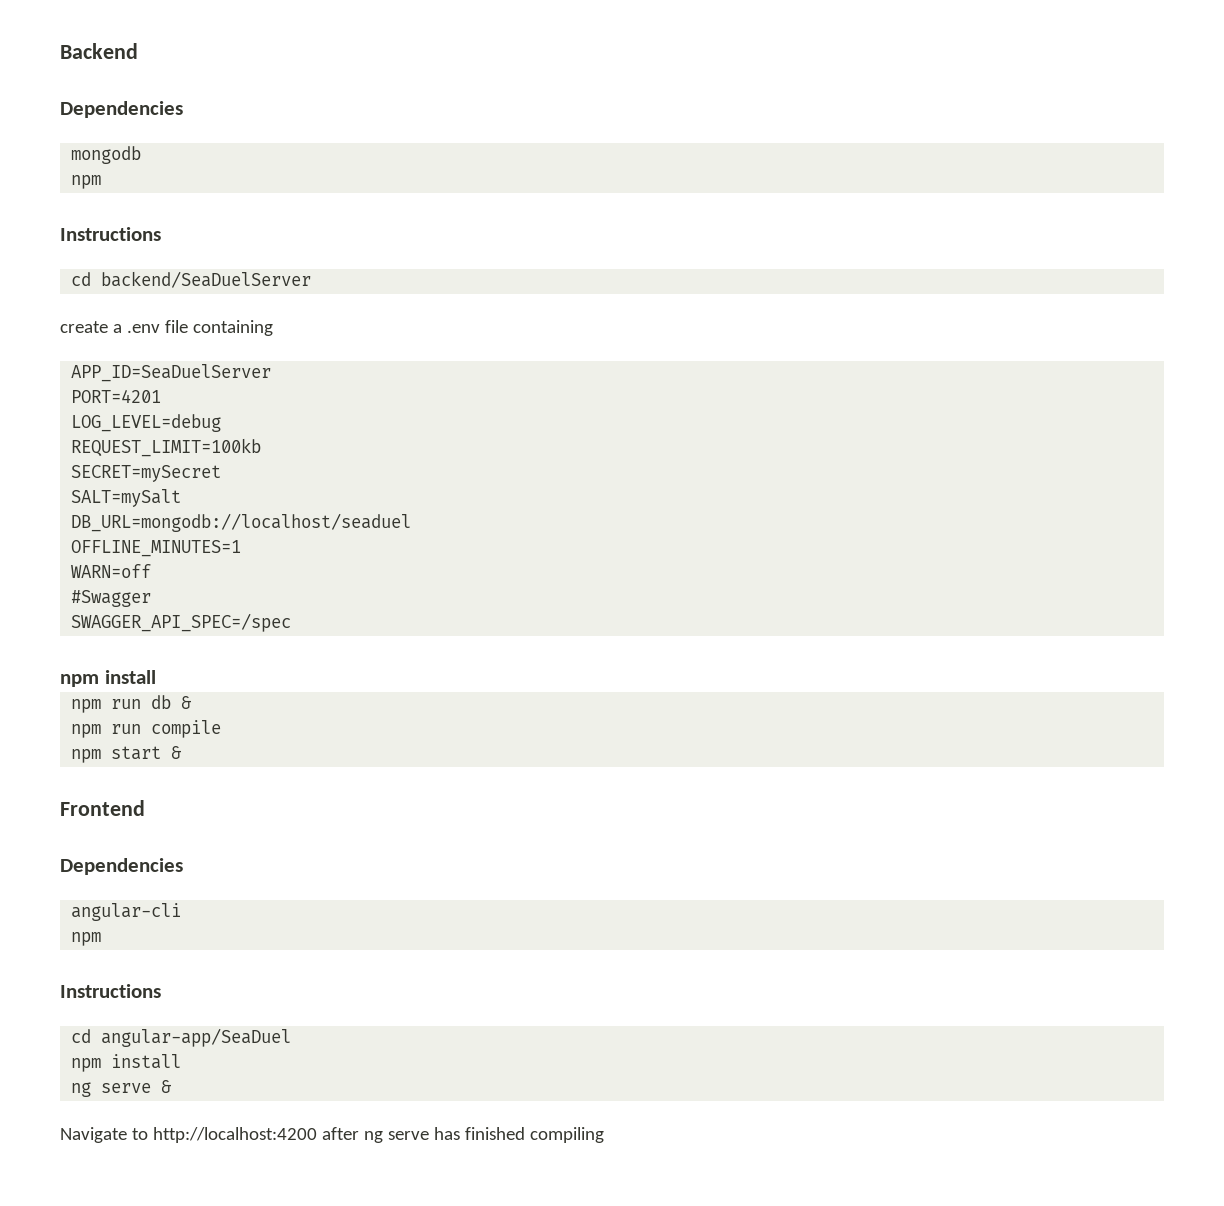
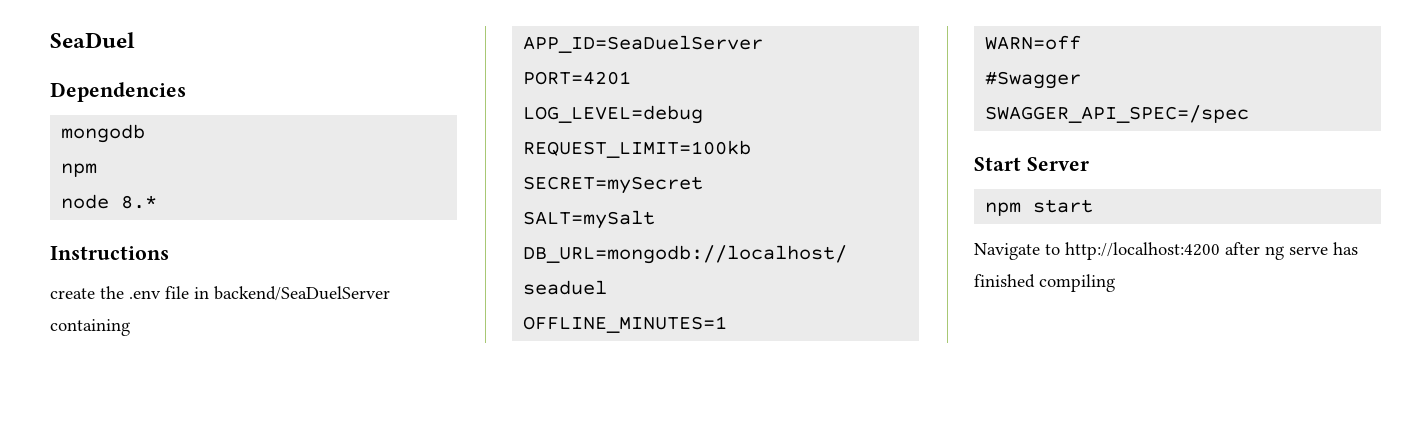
[60,43,138,59] Backend -> [50,32,135,48] SeaDuel
[60,227,161,241] [71,271,312,288] // Instructions // cd backend/SeaDuelServer -> [61,194,158,209] [50,246,169,260] // node 8.* // Instructions
[112,324,122,333] a -> [100,286,124,299] the
(188, 326) none -> [194,286,390,301] in backend/SeaDuelServer
[60,670,156,687] [71,695,192,713] [71,720,222,738] [71,746,182,763] [60,800,145,816] [60,858,183,875] [71,903,182,921] [71,932,102,946] [60,984,161,998] [71,1028,292,1047] [71,1054,182,1072] [71,1080,172,1097] npm install // npm run db & // npm run compile // npm start & // Frontend // Dependencies // angular-cli // npm // Instructions // cd angular-app/SeaDuel // npm install // ng serve & -> [974,157,1089,171] [985,199,1094,216] Start Server // npm start

